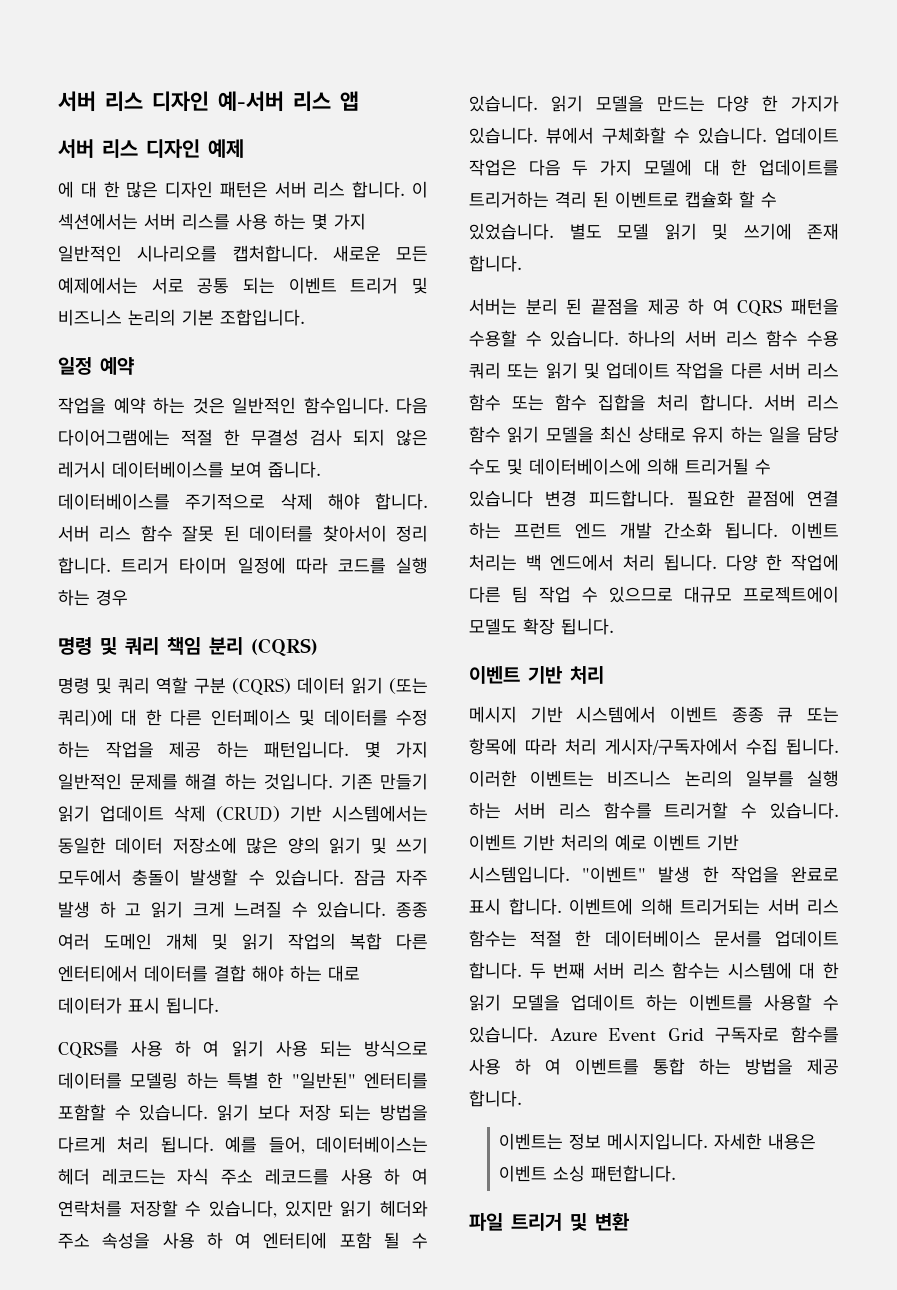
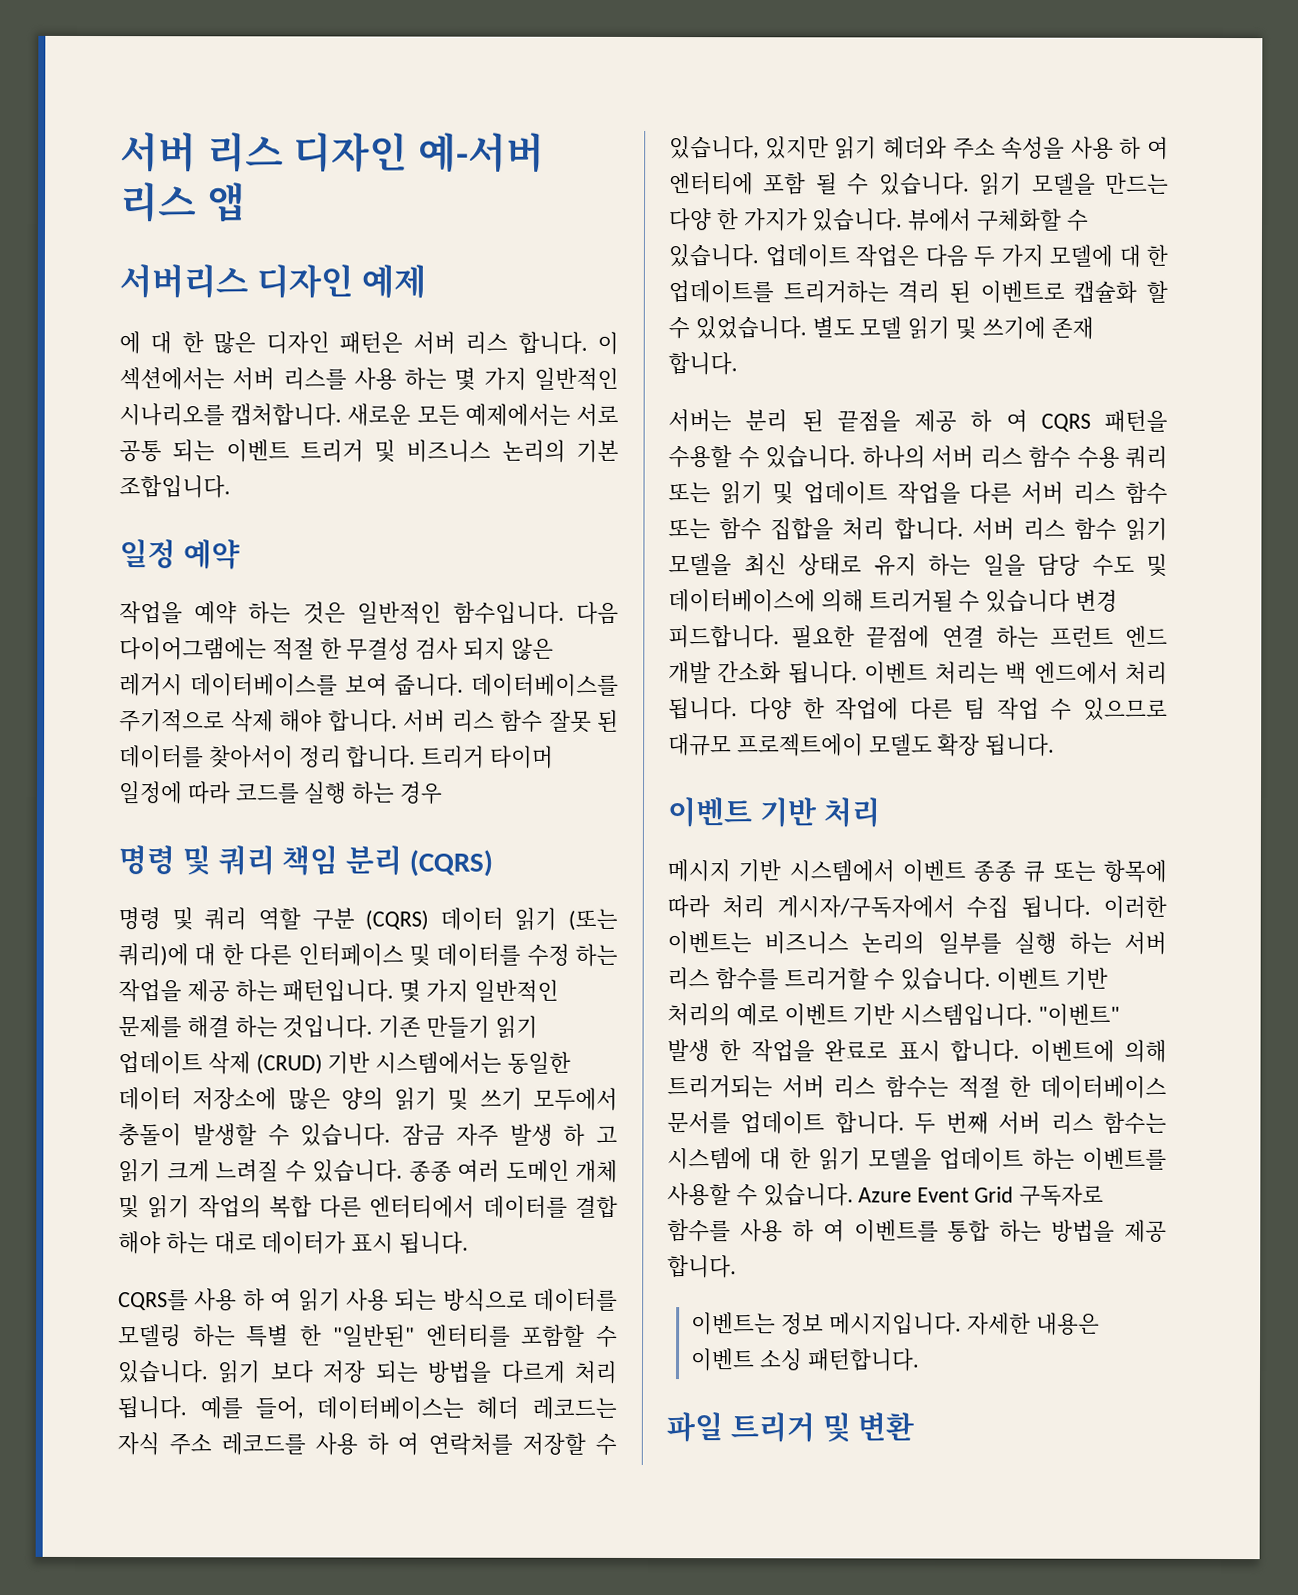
[58,139,138,158] 서버 리스 -> [119,264,248,299] 서버리스

